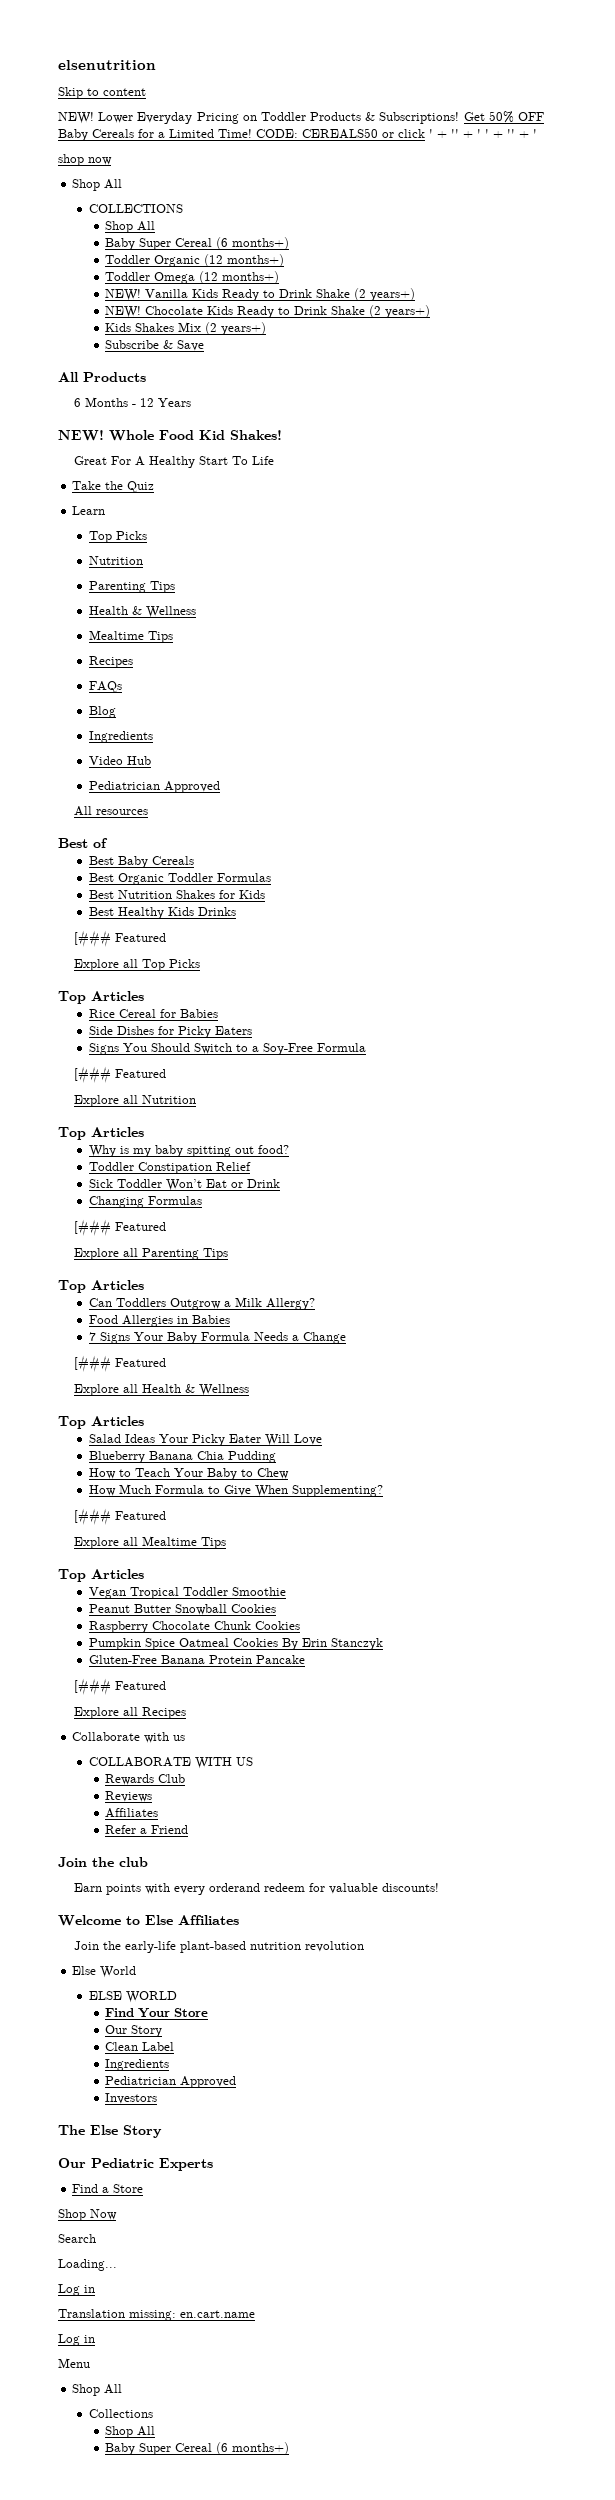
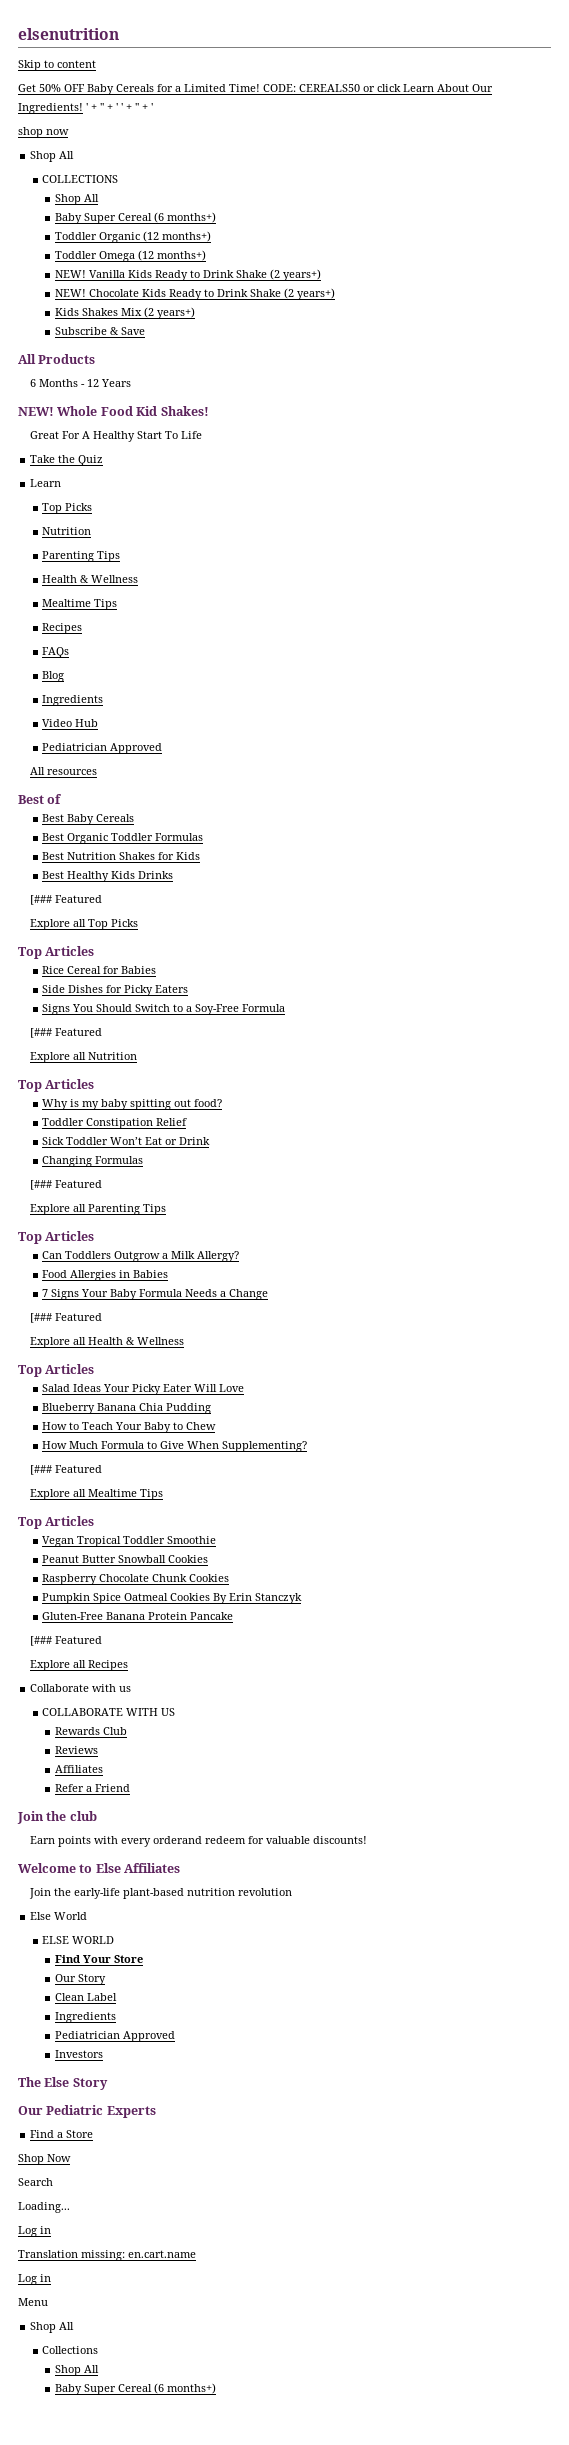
[58,112,460,124] NEW! Lower Everyday Pricing on Toddler Products & Subscriptions! -> (96, 64) none
(425, 133) none -> [403,84,493,92] [18,103,83,114] Learn About Our Ingredients!

